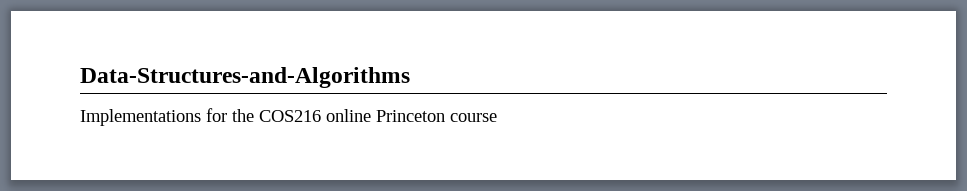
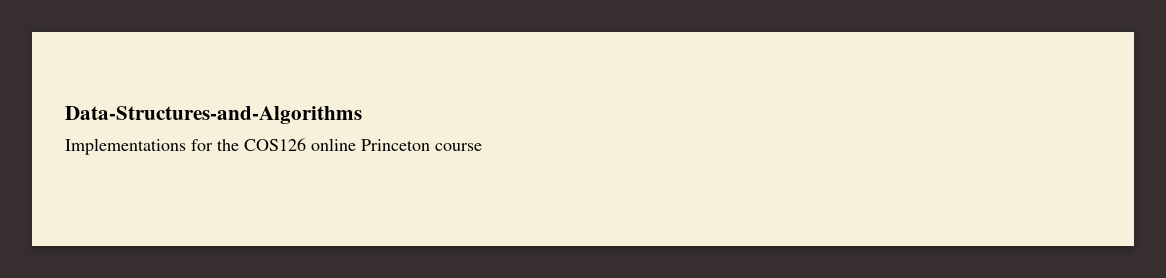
[259,110,321,122] COS216 -> [244,138,306,151] COS126

